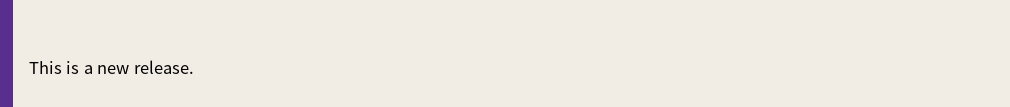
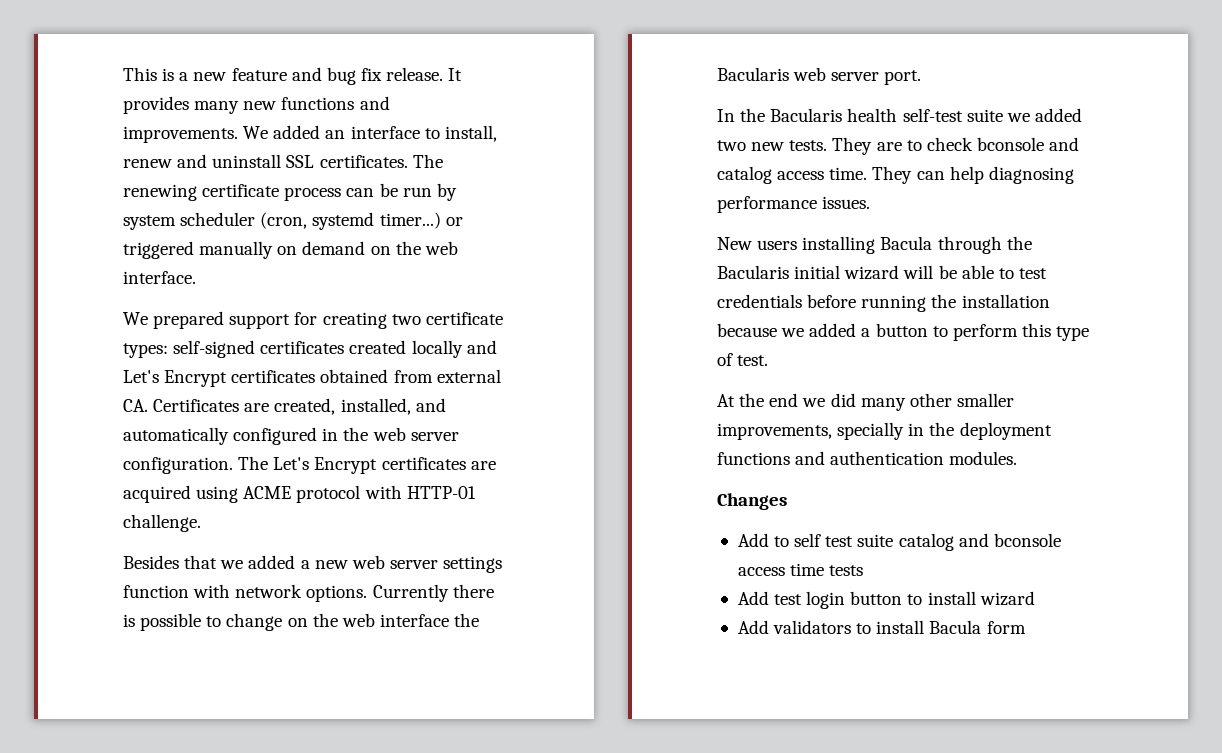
[133,60,194,74] release. -> [231,67,463,85] [123,96,390,114] [123,125,497,143] [123,154,443,168] [123,183,457,201] [123,212,463,230] [123,241,458,259] [123,271,196,284] [123,311,503,329] [123,340,497,358] [123,369,501,387] [123,398,446,415] [123,427,459,445] [123,456,496,474] [123,485,476,503] [123,514,201,532] [123,555,503,573] [123,584,494,602] [123,613,480,631] [717,67,922,85] [717,108,1082,122] [717,137,1080,155] [717,166,1074,184] [717,196,871,213] [717,236,1032,254] [717,265,1047,280] [717,294,1050,312] [717,323,1090,341] [717,353,769,366] [717,393,1014,411] [717,422,1052,440] [717,451,1018,465] [717,493,787,510] [737,533,1061,551] [737,563,864,576] [737,591,1035,609] [737,620,1026,634] feature and bug fix release. It provides many new functions and improvements. We added an interface to install, renew and uninstall SSL certificates. The renewing certificate process can be run by system scheduler (cron, systemd timer...) or triggered manually on demand on the web interface. // We prepared support for creating two certificate types: self-signed certificates created locally and Let's Encrypt certificates obtained from external CA. Certificates are created, installed, and automatically configured in the web server configuration. The Let's Encrypt certificates are acquired using ACME protocol with HTTP-01 challenge. // Besides that we added a new web server settings function with network options. Currently there is possible to change on the web interface the Bacularis web server port. // In the Bacularis health self-test suite we added two new tests. They are to check bconsole and catalog access time. They can help diagnosing performance issues. // New users installing Bacula through the Bacularis initial wizard will be able to test credentials before running the installation because we added a button to perform this type of test. // At the end we did many other smaller improvements, specially in the deployment functions and authentication modules. // Changes // Add to self test suite catalog and bconsole access time tests // Add test login button to install wizard // Add validators to install Bacula form

